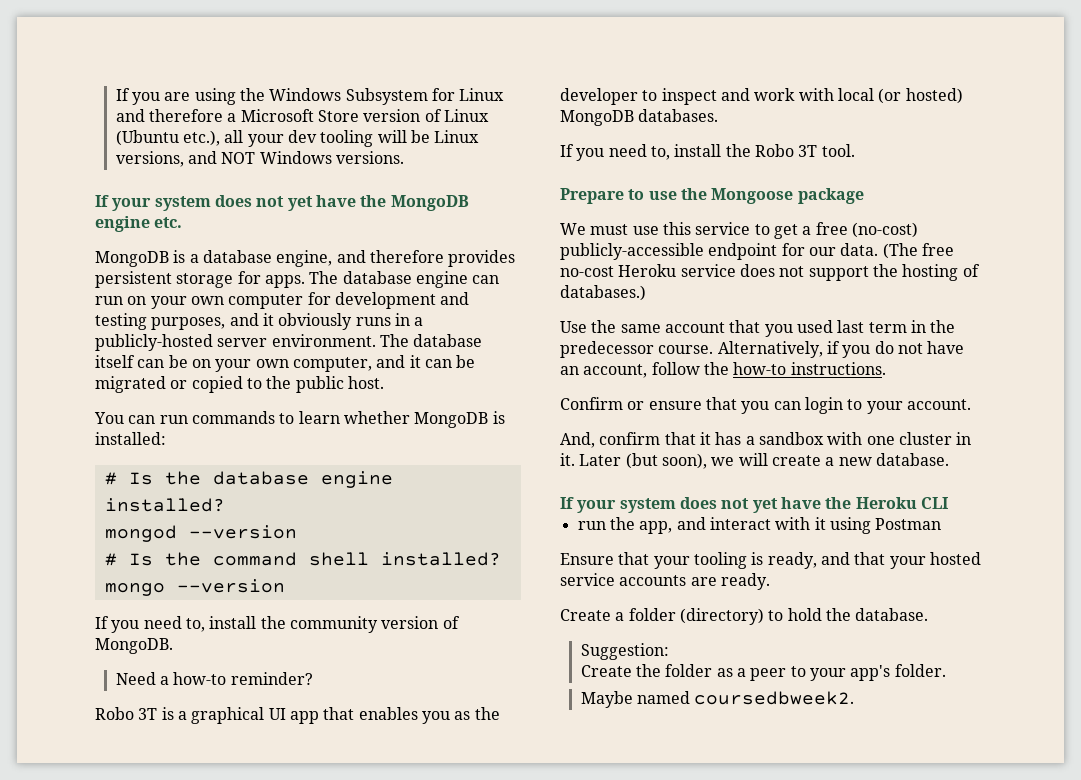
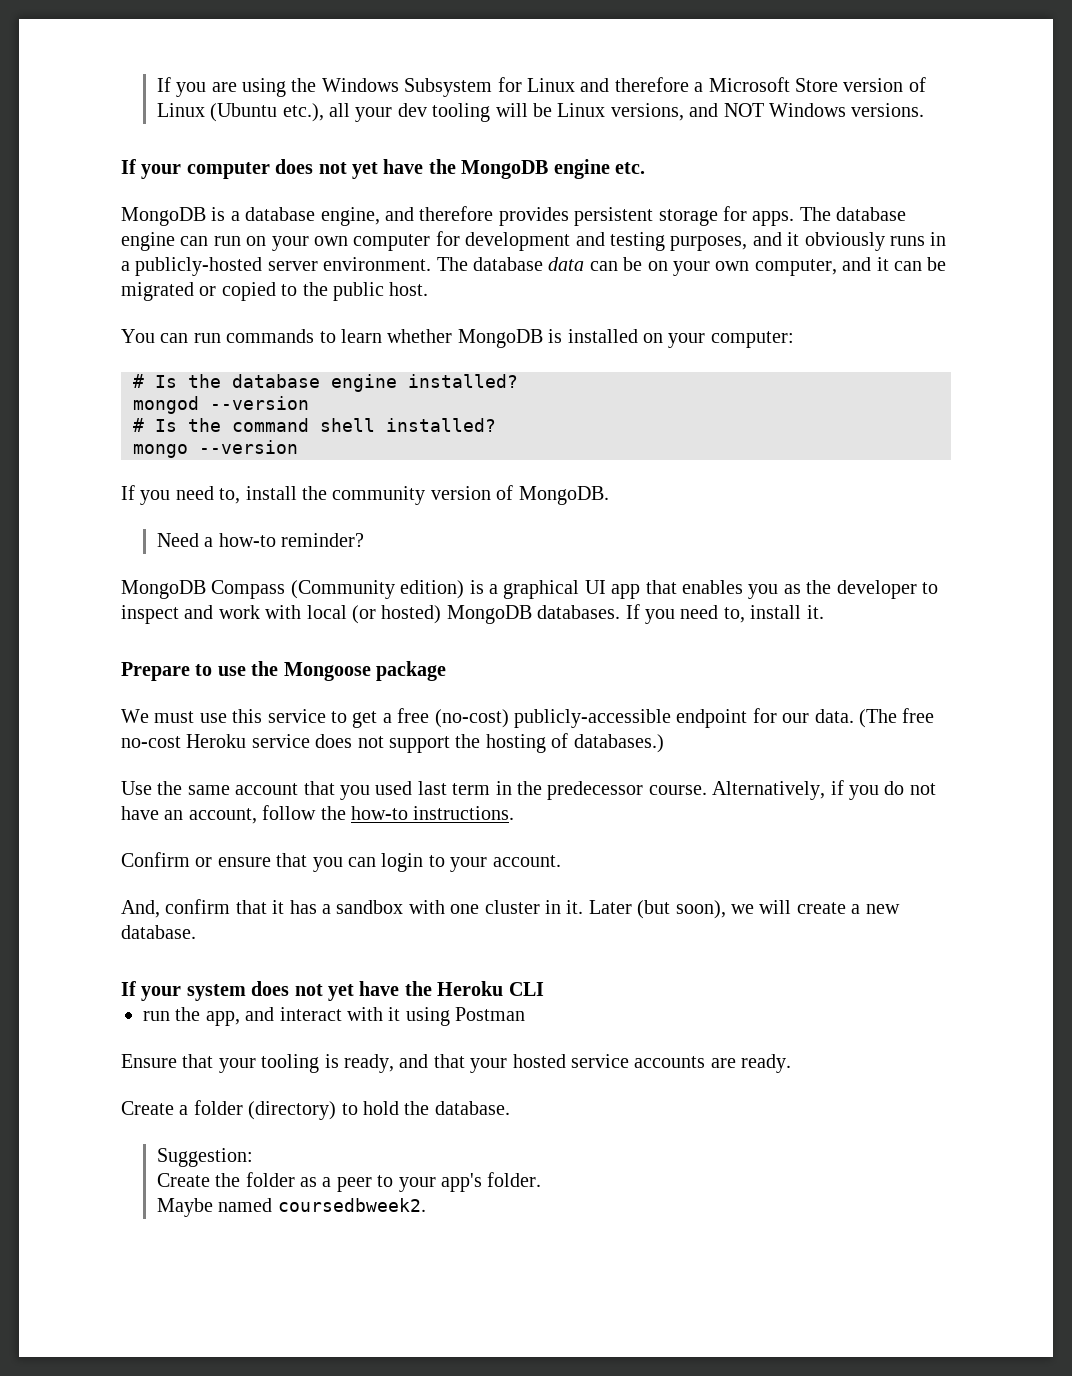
[154,196,211,211] system -> [186,162,270,179] computer
[95,355,135,368] itself -> [548,257,585,271] data
[95,432,166,445] installed: -> [567,329,794,348] installed on your computer:
[95,707,158,720] Robo 3T -> [121,580,465,599] MongoDB Compass (Community edition)
[560,144,855,161] // If you need to, install the Robo 3T tool. -> [625,604,824,624] If you need to, install it.

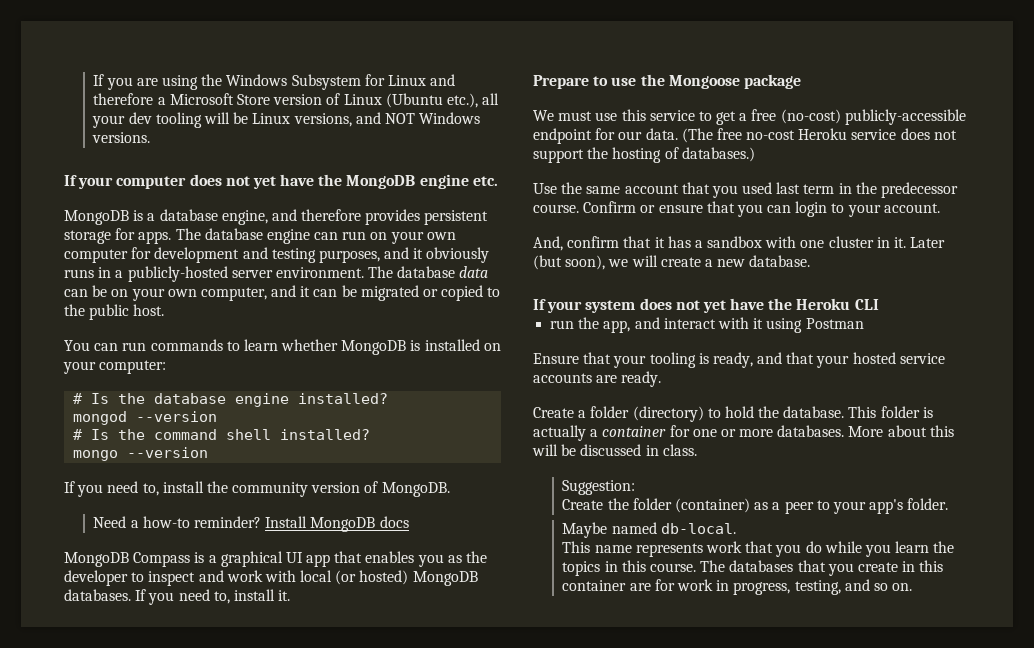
(365, 540) none -> [265,516,409,532] Install MongoDB docs
[290,580,465,599] (Community edition) -> (191, 559) none
[712,780,936,800] [121,805,515,824] Alternatively, if you do not have an account, follow the how-to instructions. // -> (579, 208) none
(510, 1108) none -> [848,406,933,418] [533,425,954,441] [532,444,697,456] This folder is actually a container for one or more databases. More about this will be discussed in class.
(295, 1179) none -> [674,498,750,513] (container)
[277,1198,426,1212] coursedbweek2. -> [660,523,736,534] [562,541,955,557] [562,560,944,576] [562,579,913,595] db-local. // This name represents work that you do while you learn the topics in this course. The databases that you create in this container are for work in progress, testing, and so on.

